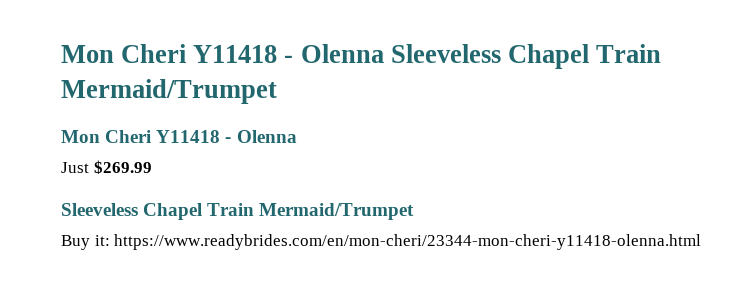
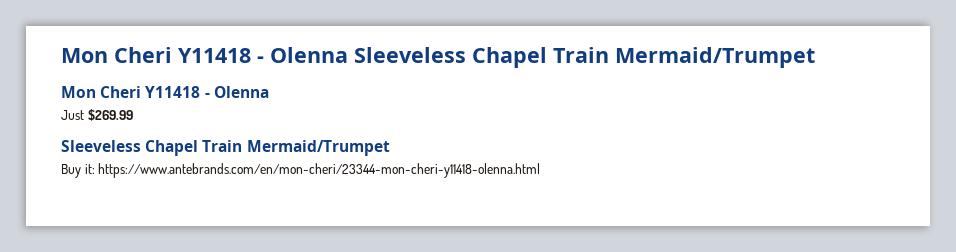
[114,234,702,250] https://www.readybrides.com/en/mon-cheri/23344-mon-cheri-y11418-olenna.html -> [98,163,541,178] https://www.antebrands.com/en/mon-cheri/23344-mon-cheri-y11418-olenna.html

